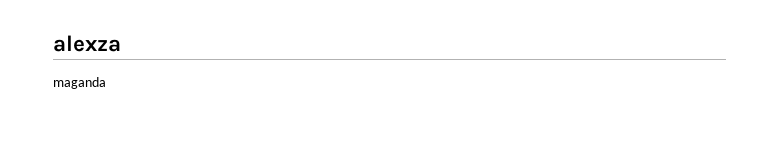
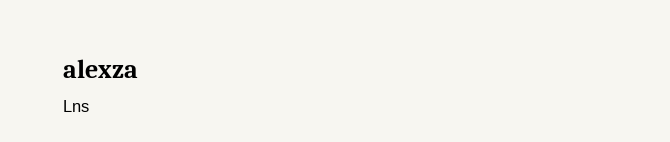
[53,77,106,89] maganda -> [63,100,89,112] Lns

